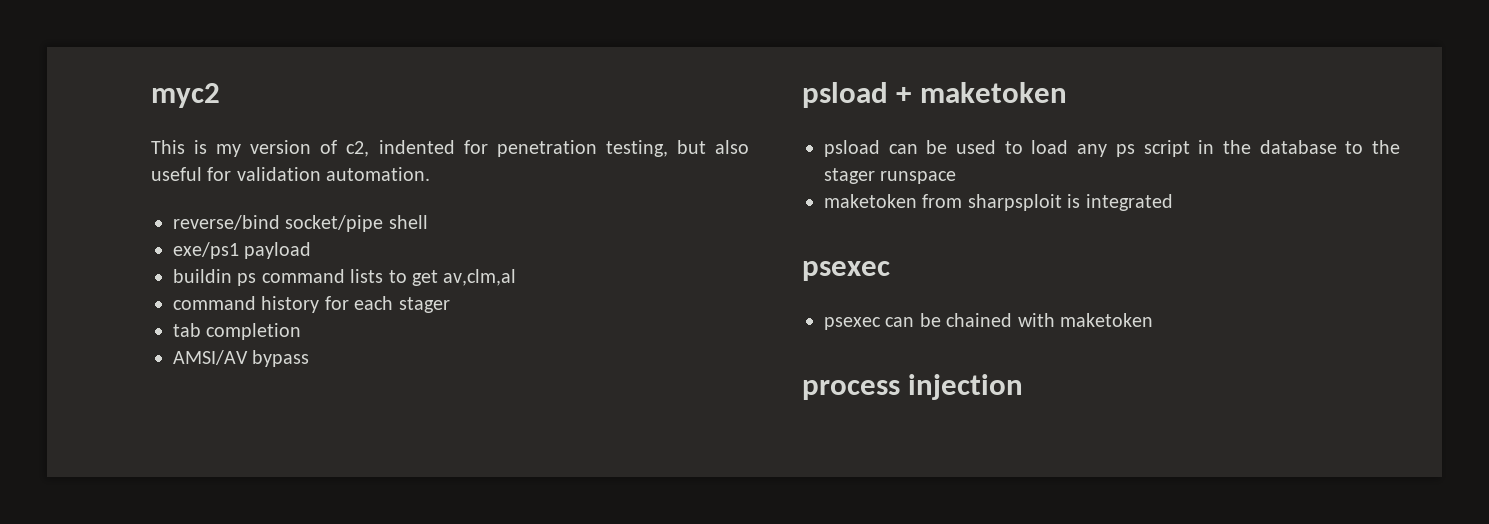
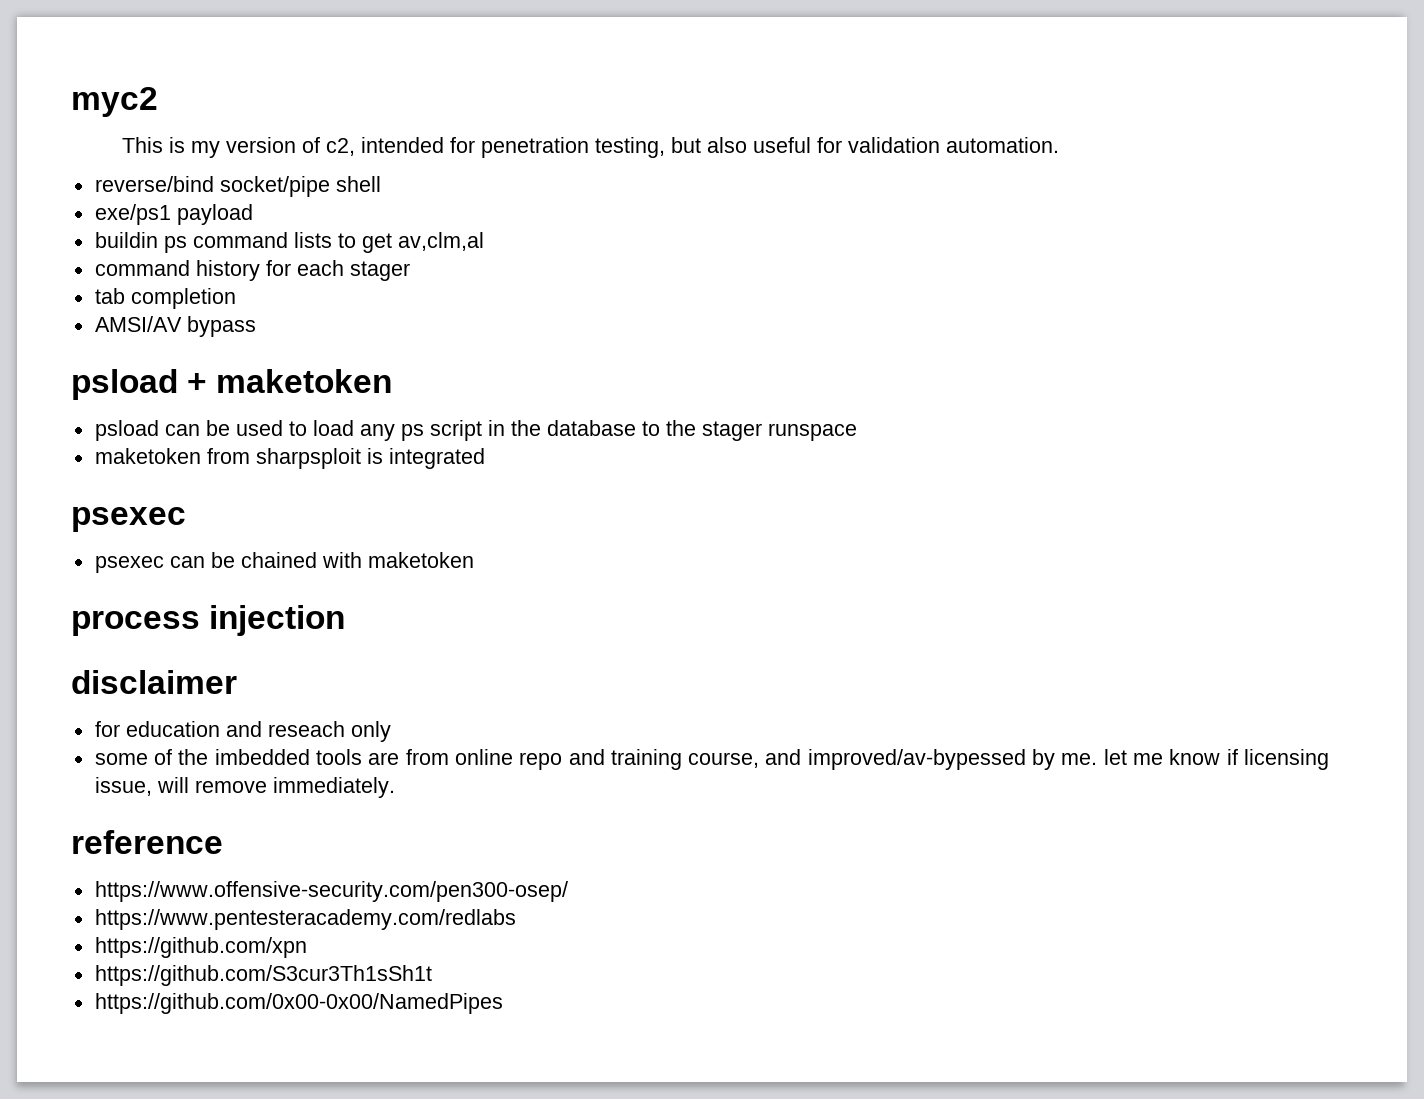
[378,140,455,154] indented -> [361,137,445,153] intended
(1024, 387) none -> [71,670,237,694] [94,721,391,742] [94,749,1330,770] [94,777,395,798] [71,830,223,854] [94,881,568,902] [94,909,516,930] [94,937,307,958] [94,965,432,986] [94,993,503,1014] // disclaimer // for education and reseach only // some of the imbedded tools are from online repo and training course, and improved/av-bypessed by me. let me know if licensing issue, will remove immediately. // reference // https://www.offensive-security.com/pen300-osep/ // https://www.pentesteracademy.com/redlabs // https://github.com/xpn // https://github.com/S3cur3Th1sSh1t // https://github.com/0x00-0x00/NamedPipes

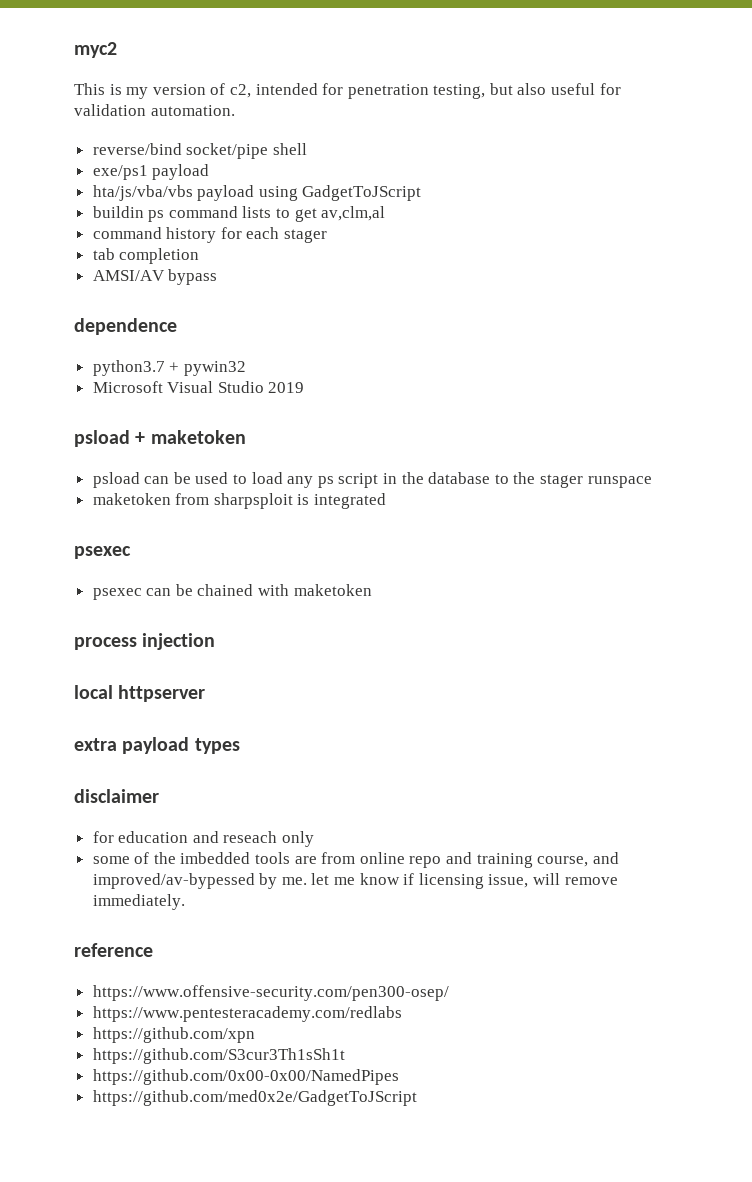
(253, 214) none -> [92,185,422,201] // hta/js/vba/vbs payload using GadgetToJScript
(256, 326) none -> [74,318,177,335] [92,360,246,376] [92,381,305,393] // dependence // python3.7 + pywin32 // Microsoft Visual Studio 2019
(346, 620) none -> [74,685,206,702] [74,737,240,754] // local httpserver // extra payload types
(503, 1003) none -> [92,1090,417,1106] // https://github.com/med0x2e/GadgetToJScript

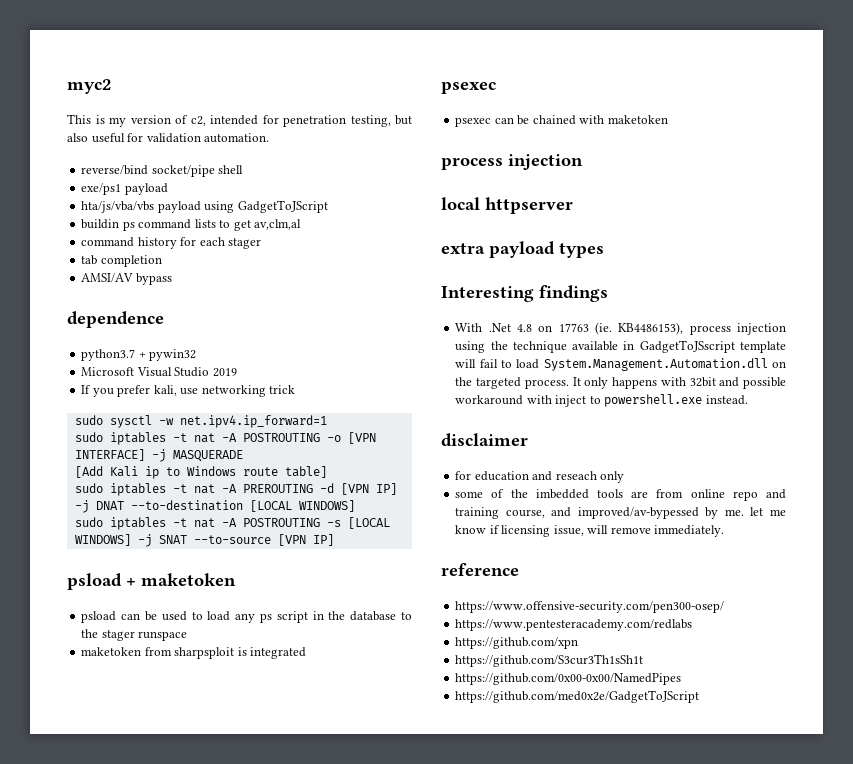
(305, 387) none -> [81,385,296,397] [74,415,327,428] [74,432,376,445] [74,449,243,462] [74,466,327,479] [74,483,397,496] [74,500,355,513] [74,517,390,530] [74,534,334,547] // If you prefer kali, use networking trick // sudo sysctl -w net.ipv4.ip_forward=1 // sudo iptables -t nat -A POSTROUTING -o [VPN INTERFACE] -j MASQUERADE // [Add Kali ip to Windows route table] // sudo iptables -t nat -A PREROUTING -d [VPN IP] -j DNAT --to-destination [LOCAL WINDOWS] // sudo iptables -t nat -A POSTROUTING -s [LOCAL WINDOWS] -j SNAT --to-source [VPN IP]
(240, 746) none -> [441,285,608,302] [455,322,786,335] [455,340,786,353] [455,358,786,371] [455,377,786,389] [455,394,748,407] // Interesting findings // With .Net 4.8 on 17763 (ie. KB4486153), process injection using the technique available in GadgetToJSscript template will fail to load System.Management.Automation.dll on the targeted process. It only happens with 32bit and possible workaround with inject to powershell.exe instead.

